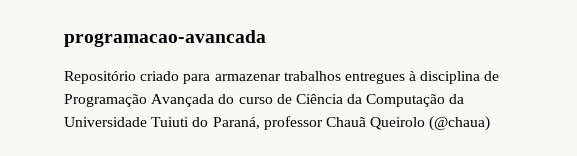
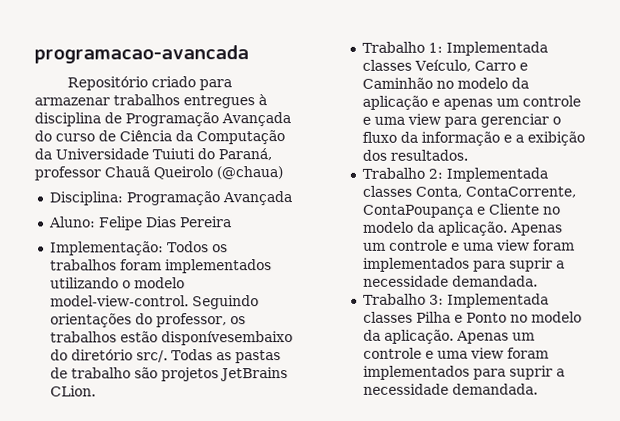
(491, 123) none -> [48,191,292,206] [48,216,232,231] [49,241,228,256] [49,259,272,274] [49,277,185,289] [49,295,259,310] [49,313,246,328] [49,331,293,346] [49,349,281,364] [49,367,288,382] [49,385,96,397] [361,41,548,56] [361,59,528,72] [361,77,529,89] [361,95,581,110] [361,113,561,128] [361,131,585,146] [361,149,468,161] [361,167,548,182] [361,185,576,198] [361,203,561,218] [362,221,563,236] [362,239,575,251] [362,257,565,272] [362,275,538,287] [362,293,549,308] [362,311,582,323] [362,329,535,344] [362,347,549,359] [362,365,565,380] [362,383,538,395] // Disciplina: Programação Avançada // Aluno: Felipe Dias Pereira // Implementação: Todos os trabalhos foram implementados utilizando o modelo model-view-control. Seguindo orientações do professor, os trabalhos estão disponívesembaixo do diretório src/. Todas as pastas de trabalho são projetos JetBrains CLion. // Trabalho 1: Implementada classes Veículo, Carro e Caminhão no modelo da aplicação e apenas um controle e uma view para gerenciar o fluxo da informação e a exibição dos resultados. // Trabalho 2: Implementada classes Conta, ContaCorrente, ContaPoupança e Cliente no modelo da aplicação. Apenas um controle e uma view foram implementados para suprir a necessidade demandada. // Trabalho 3: Implementada classes Pilha e Ponto no modelo da aplicação. Apenas um controle e uma view foram implementados para suprir a necessidade demandada.

